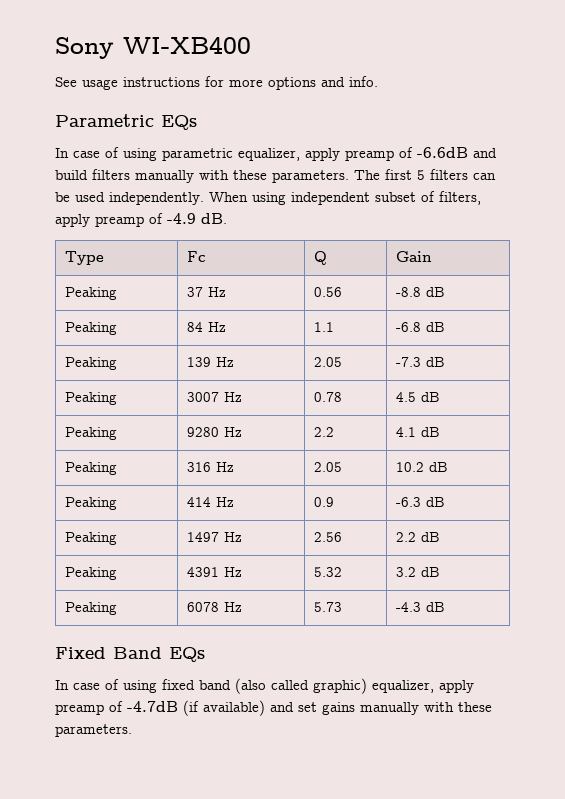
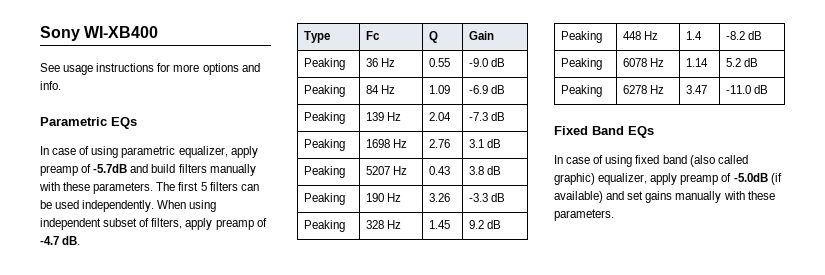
[417,147,468,158] -6.6dB -> [93,164,128,173] -5.7dB
[167,213,196,224] -4.9 -> [40,236,59,245] -4.7
[186,287,226,297] [313,287,342,297] [395,287,421,297] 37 Hz | 0.56 | -8.8 -> [365,58,396,67] [428,58,450,67] [468,58,488,67] 36 Hz | 0.55 | -9.0
[313,322,334,332] [395,322,421,332] 1.1 | -6.8 -> [428,85,450,94] [468,85,488,94] 1.09 | -6.9
[313,357,342,367] 2.05 -> [428,112,451,121] 2.04
[186,392,242,402] [313,392,342,402] [395,392,440,402] [64,427,117,440] [186,427,242,437] [313,427,334,437] [395,427,440,437] [64,462,117,475] [186,462,234,472] [313,462,342,472] [395,462,448,472] [64,497,117,510] [186,497,234,507] [313,497,334,507] [395,497,445,507] [64,532,117,545] [186,532,242,542] [313,532,342,542] [395,532,440,542] [64,567,117,580] [186,567,242,577] [313,567,342,577] [395,567,440,577] [64,602,117,615] [186,602,242,612] [313,602,342,612] [395,602,421,612] 3007 Hz | 0.78 | 4.5 dB // Peaking | 9280 Hz | 2.2 | 4.1 dB // Peaking | 316 Hz | 2.05 | 10.2 dB // Peaking | 414 Hz | 0.9 | -6.3 dB // Peaking | 1497 Hz | 2.56 | 2.2 dB // Peaking | 4391 Hz | 5.32 | 3.2 dB // Peaking | 6078 Hz | 5.73 | -4.3 -> [365,139,408,148] [428,139,450,148] [468,139,502,148] [303,166,345,178] [365,166,408,175] [428,166,450,175] [468,166,502,175] [303,193,345,205] [365,193,402,202] [428,193,450,202] [468,193,506,202] [303,220,345,232] [365,220,402,229] [428,220,450,229] [468,220,502,229] [560,31,602,43] [622,31,659,40] [685,31,702,40] [725,31,763,40] [560,58,602,70] [622,58,665,67] [685,58,708,67] [725,58,759,67] [560,85,602,97] [622,85,665,94] [685,85,707,94] [725,85,751,94] 1698 Hz | 2.76 | 3.1 dB // Peaking | 5207 Hz | 0.43 | 3.8 dB // Peaking | 190 Hz | 3.26 | -3.3 dB // Peaking | 328 Hz | 1.45 | 9.2 dB // Peaking | 448 Hz | 1.4 | -8.2 dB // Peaking | 6078 Hz | 1.14 | 5.2 dB // Peaking | 6278 Hz | 3.47 | -11.0
[127,701,178,712] -4.7dB -> [733,173,768,182] -5.0dB

